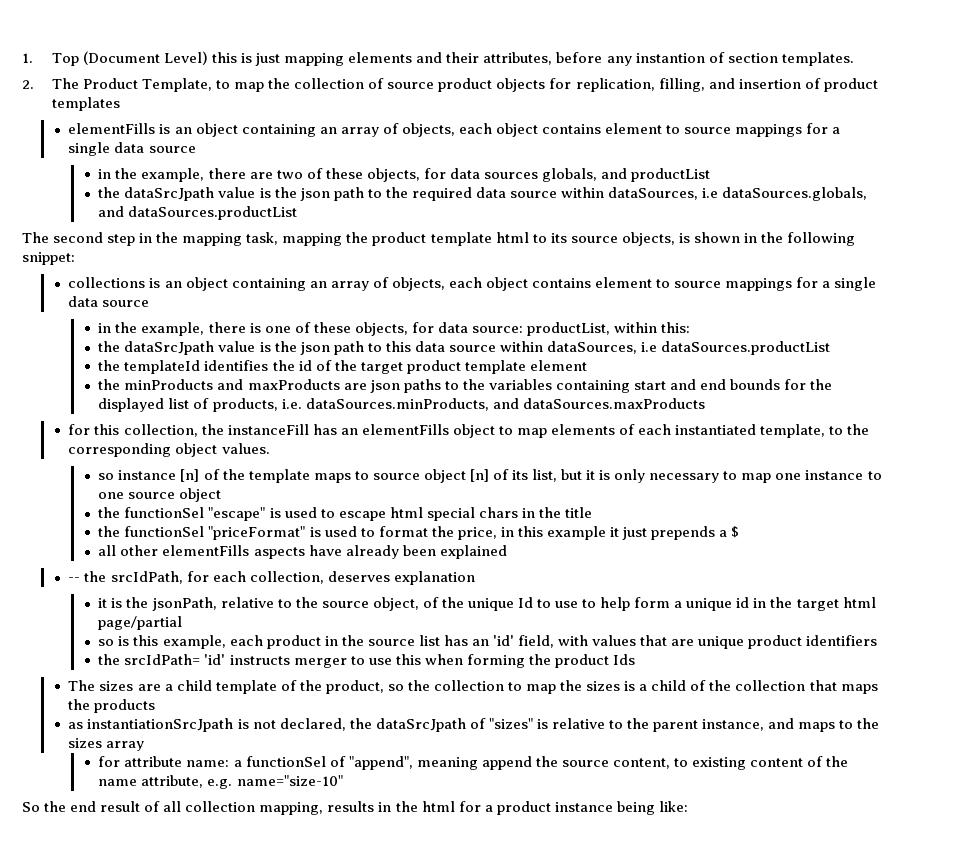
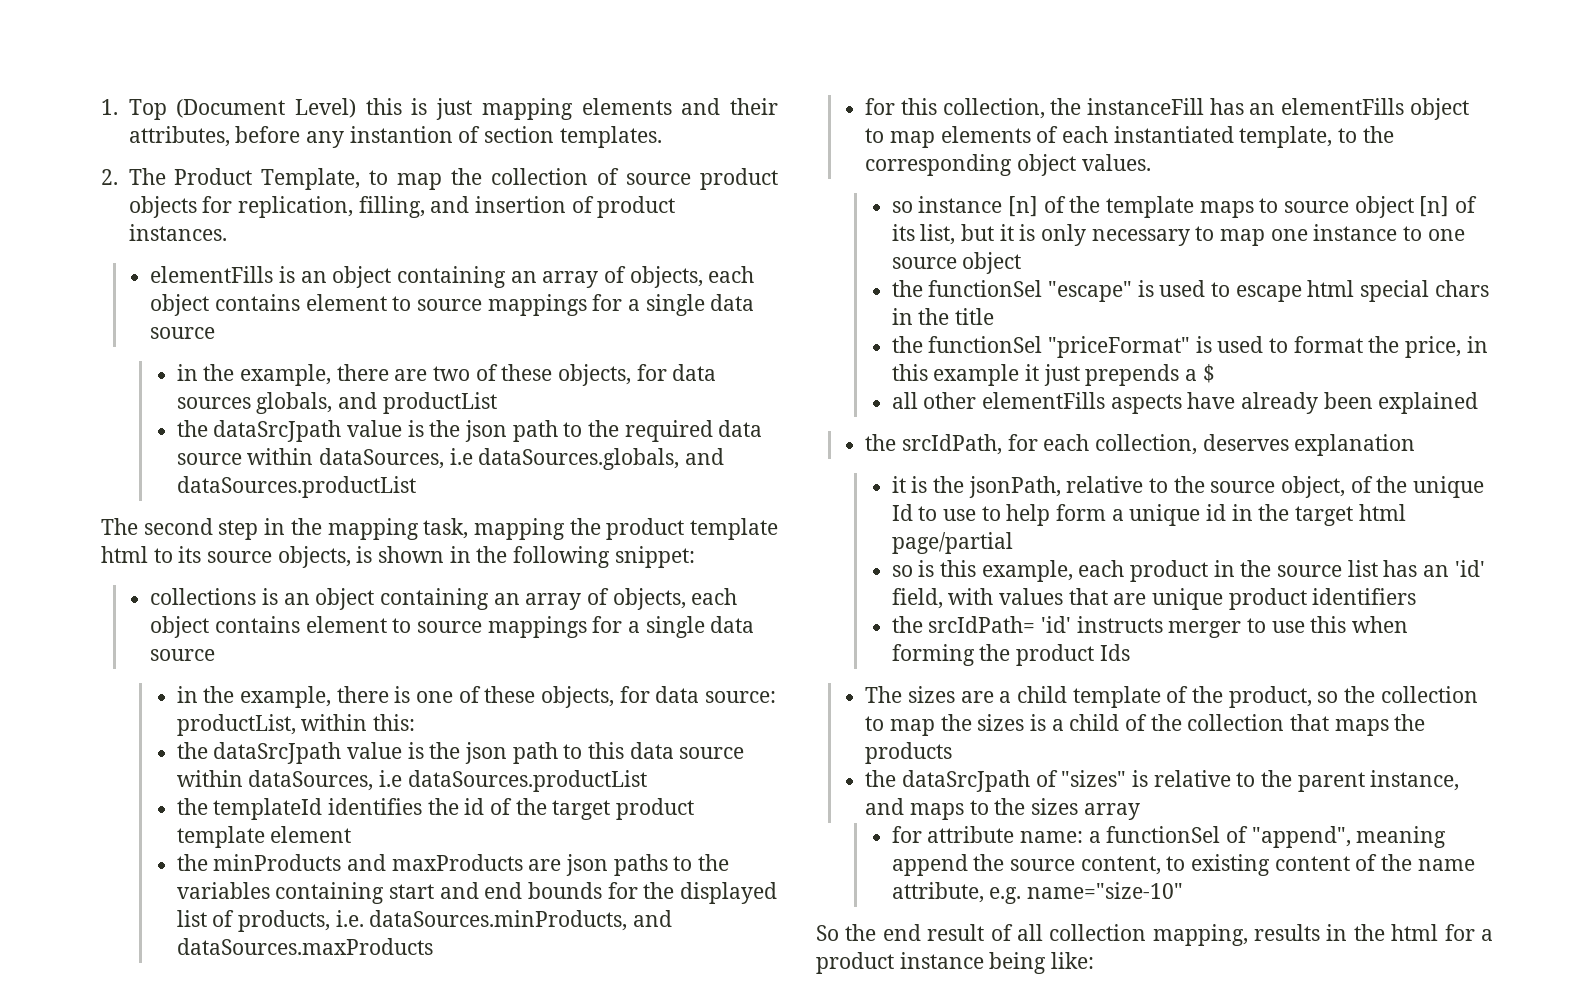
[51,97,120,111] templates -> [128,224,227,241] instances.
[68,577,81,582] -- -> (1479, 403) none
[68,718,346,732] as instantiationSrcJpath is not declared, -> (953, 753) none

